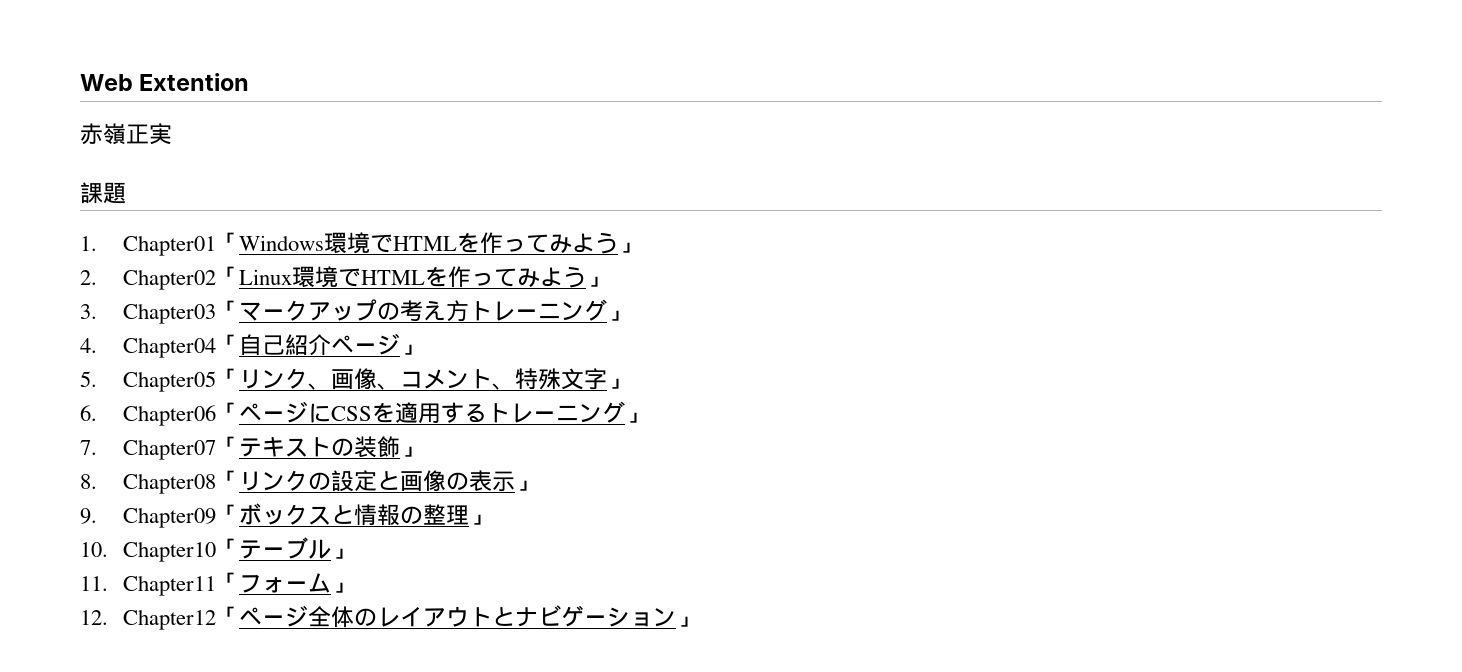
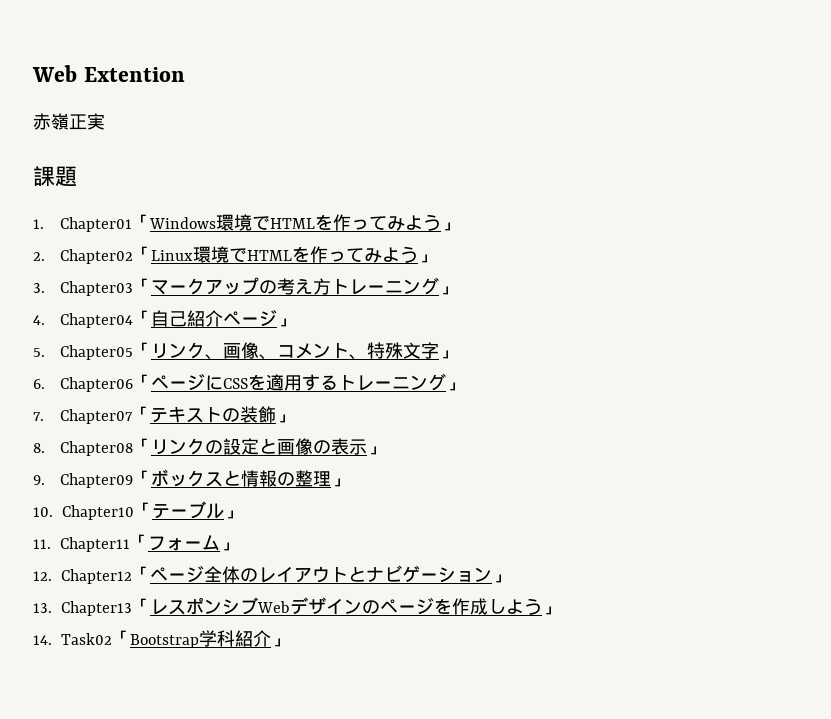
(700, 621) none -> [33,597,560,616] [33,630,289,648] // 13. Chapter13「レスポンシブWebデザインのページを作成しよう」 // 14. Task02「Bootstrap学科紹介」

